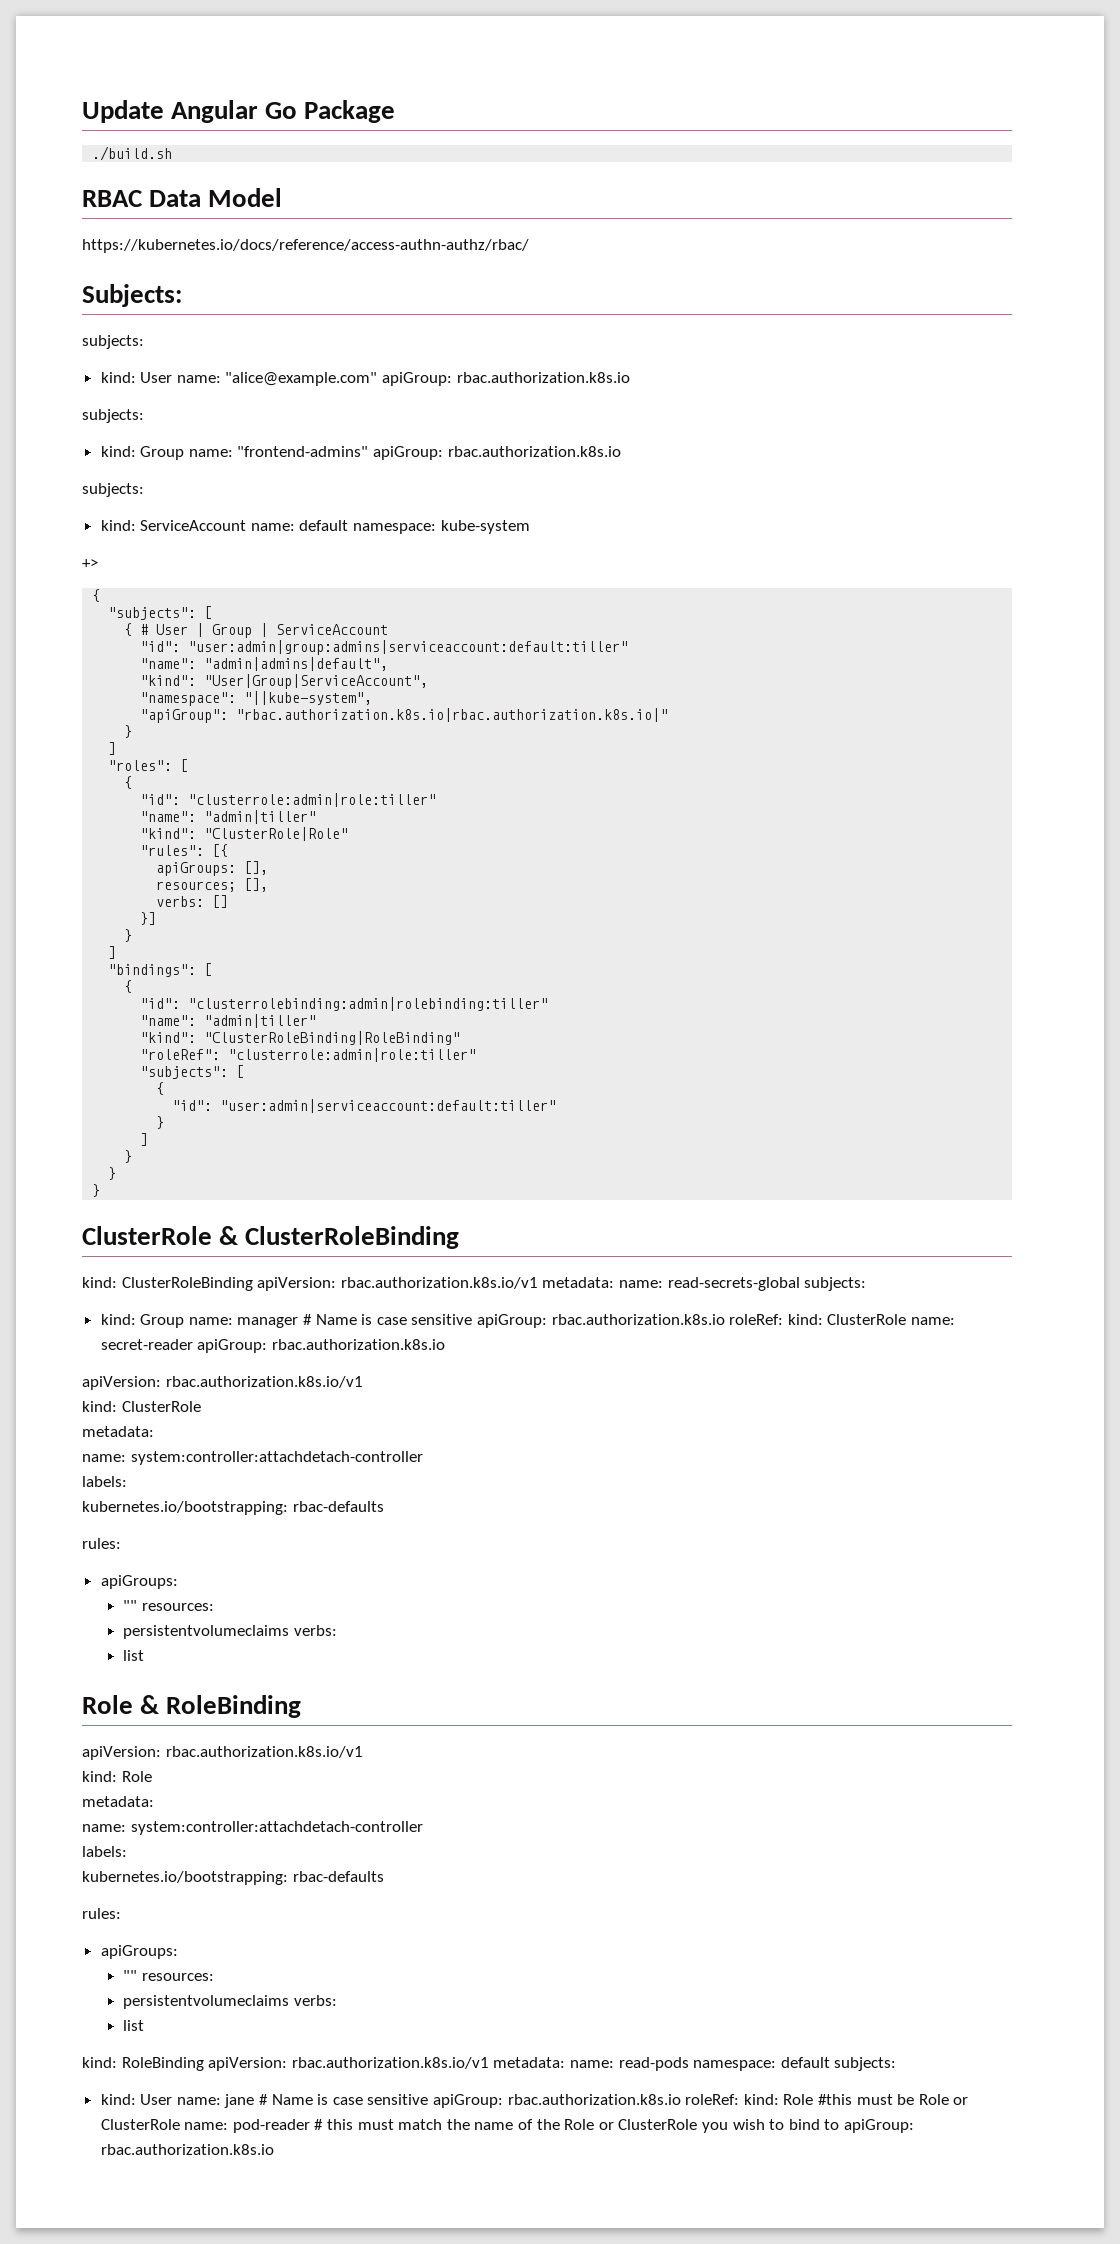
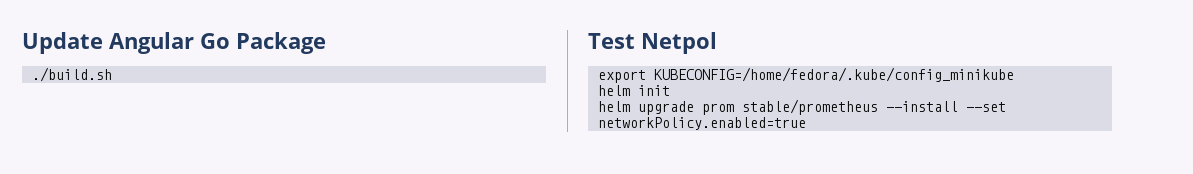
[82,188,283,207] [82,239,529,253] [82,284,182,307] [82,335,144,349] [100,372,630,386] [82,409,144,423] [100,446,621,460] [82,483,144,497] [100,520,530,534] [82,559,98,568] [92,589,101,602] [108,606,213,620] [124,623,389,638] [140,640,629,655] [140,657,389,671] [140,674,429,689] [140,691,373,706] [140,708,669,723] [124,725,133,738] [108,742,117,755] [108,759,189,772] [124,776,133,789] [140,793,437,807] [140,810,317,824] [140,827,349,841] [140,844,229,857] [156,861,269,876] [156,878,269,892] [156,895,229,908] [140,912,157,925] [124,929,133,942] [108,946,117,959] [108,963,213,977] [124,980,133,993] [140,997,549,1011] [140,1014,317,1028] [140,1031,461,1045] [140,1048,477,1062] [140,1065,245,1079] [156,1082,165,1095] [172,1099,557,1113] [156,1116,165,1129] [140,1133,149,1146] [124,1150,133,1163] [108,1167,117,1180] [92,1184,101,1197] [82,1226,460,1249] [82,1277,867,1291] [100,1314,955,1328] [100,1339,445,1353] [82,1376,363,1390] [82,1401,201,1412] [82,1426,154,1437] [82,1451,423,1465] [82,1476,127,1487] [82,1501,384,1515] [82,1538,121,1549] [100,1575,178,1589] [122,1600,214,1611] [122,1625,337,1639] [122,1650,144,1661] [82,1695,302,1718] [82,1746,363,1760] [82,1771,152,1782] [82,1796,154,1807] [82,1821,423,1835] [82,1846,127,1857] [82,1871,384,1885] [82,1908,121,1919] [100,1945,178,1959] [122,1970,214,1981] [122,1995,337,2009] [122,2020,144,2031] [82,2057,897,2071] [100,2094,969,2108] [100,2119,914,2133] [100,2144,274,2155] RBAC Data Model // https://kubernetes.io/docs/reference/access-authn-authz/rbac/ // Subjects: // subjects: // kind: User name: "alice@example.com" apiGroup: rbac.authorization.k8s.io // subjects: // kind: Group name: "frontend-admins" apiGroup: rbac.authorization.k8s.io // subjects: // kind: ServiceAccount name: default namespace: kube-system // +> // { // "subjects": [ // { # User | Group | ServiceAccount // "id": "user:admin|group:admins|serviceaccount:default:tiller" // "name": "admin|admins|default", // "kind": "User|Group|ServiceAccount", // "namespace": "||kube-system", // "apiGroup": "rbac.authorization.k8s.io|rbac.authorization.k8s.io|" // } // ] // "roles": [ // { // "id": "clusterrole:admin|role:tiller" // "name": "admin|tiller" // "kind": "ClusterRole|Role" // "rules": [{ // apiGroups: [], // resources; [], // verbs: [] // }] // } // ] // "bindings": [ // { // "id": "clusterrolebinding:admin|rolebinding:tiller" // "name": "admin|tiller" // "kind": "ClusterRoleBinding|RoleBinding" // "roleRef": "clusterrole:admin|role:tiller" // "subjects": [ // { // "id": "user:admin|serviceaccount:default:tiller" // } // ] // } // } // } // ClusterRole & ClusterRoleBinding // kind: ClusterRoleBinding apiVersion: rbac.authorization.k8s.io/v1 metadata: name: read-secrets-global subjects: // kind: Group name: manager # Name is case sensitive apiGroup: rbac.authorization.k8s.io roleRef: kind: ClusterRole name: secret-reader apiGroup: rbac.authorization.k8s.io // apiVersion: rbac.authorization.k8s.io/v1 // kind: ClusterRole // metadata: // name: system:controller:attachdetach-controller // labels: // kubernetes.io/bootstrapping: rbac-defaults // rules: // apiGroups: // "" resources: // persistentvolumeclaims verbs: // list // Role & RoleBinding // apiVersion: rbac.authorization.k8s.io/v1 // kind: Role // metadata: // name: system:controller:attachdetach-controller // labels: // kubernetes.io/bootstrapping: rbac-defaults // rules: // apiGroups: // "" resources: // persistentvolumeclaims verbs: // list // kind: RoleBinding apiVersion: rbac.authorization.k8s.io/v1 metadata: name: read-pods namespace: default subjects: // kind: User name: jane # Name is case sensitive apiGroup: rbac.authorization.k8s.io roleRef: kind: Role #this must be Role or ClusterRole name: pod-reader # this must match the name of the Role or ClusterRole you wish to bind to apiGroup: rbac.authorization.k8s.io -> [588,32,717,54] [597,67,1014,83] [597,85,670,96] [597,99,1006,115] [597,117,806,130] Test Netpol // export KUBECONFIG=/home/fedora/.kube/config_minikube // helm init // helm upgrade prom stable/prometheus --install --set networkPolicy.enabled=true

